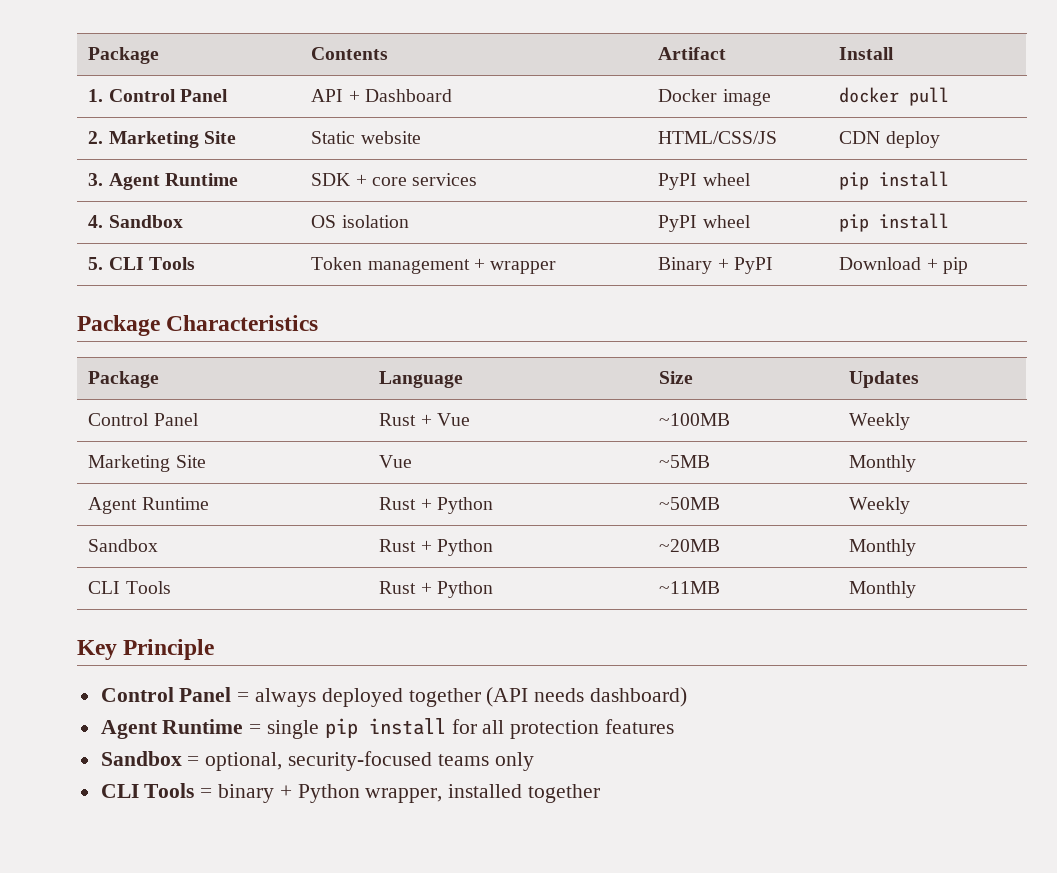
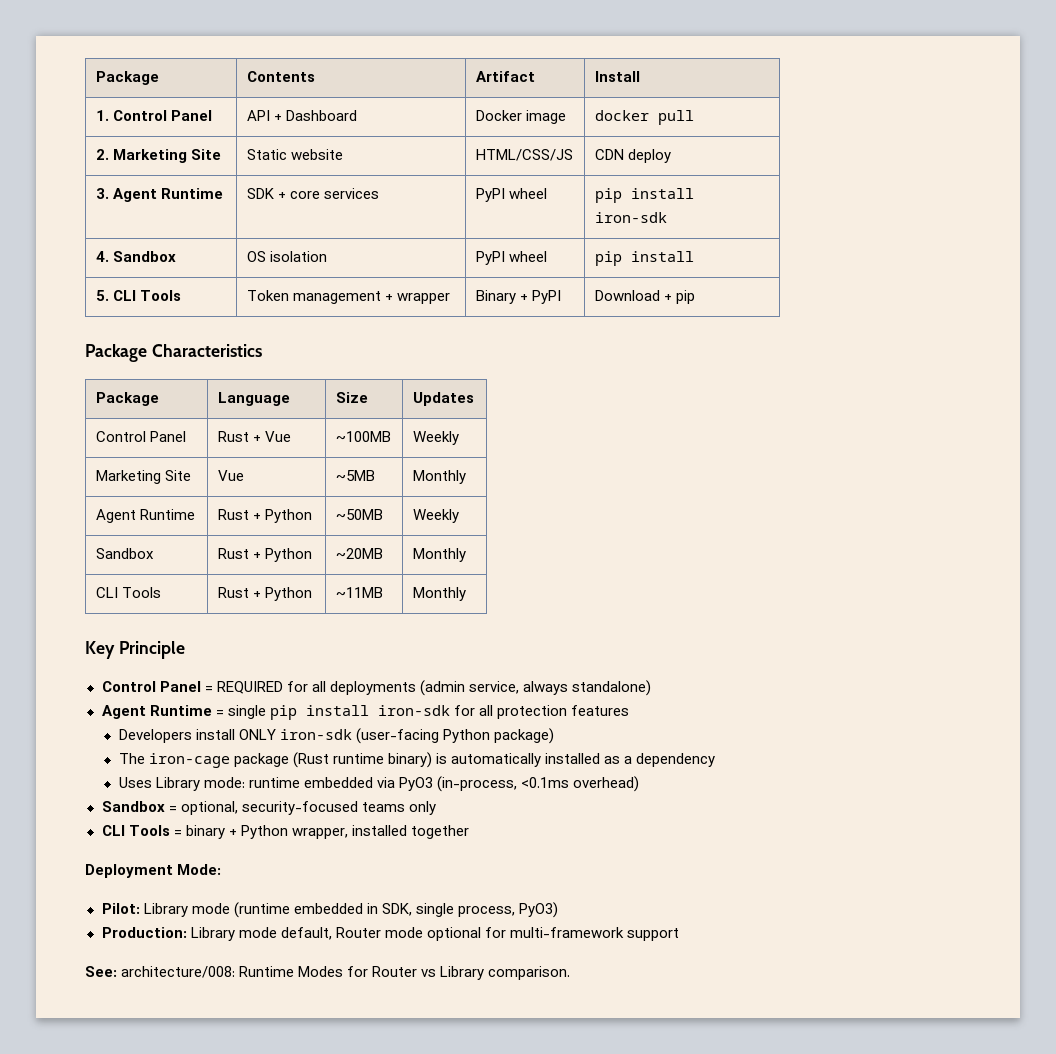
(950, 179) none -> [594,212,667,223] iron-sdk
[255,687,688,707] always deployed together (API needs dashboard) -> [216,680,652,696] REQUIRED for all deployments (admin service, always standalone)
(446, 726) none -> [377,705,450,716] iron-sdk
(675, 726) none -> [118,728,554,744] [118,752,716,768] [118,776,640,792] // Developers install ONLY iron-sdk (user-facing Python package) // The iron-cage package (Rust runtime binary) is automatically installed as a dependency // Uses Library mode: runtime embedded via PyO3 (in-process, <0.1ms overhead)
(601, 793) none -> [85,864,222,878] [101,902,558,918] [101,927,679,941] [85,966,571,980] // Deployment Mode: // Pilot: Library mode (runtime embedded in SDK, single process, PyO3) // Production: Library mode default, Router mode optional for multi-framework support // See: architecture/008: Runtime Modes for Router vs Library comparison.

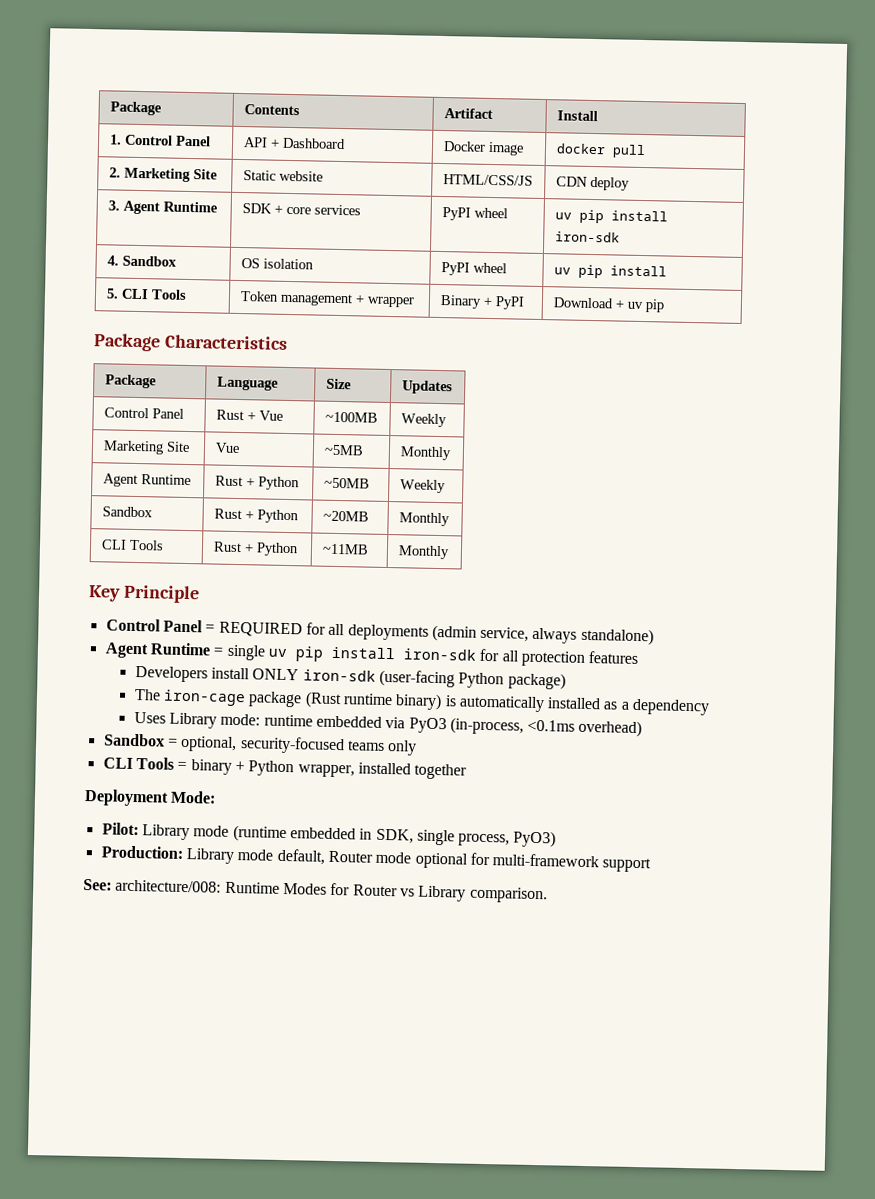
(547, 193) none -> [554,212,572,220] uv
(547, 256) none -> [553,267,571,275] uv
(672, 297) none -> [626,301,643,310] uv
(266, 712) none -> [267,648,287,658] uv

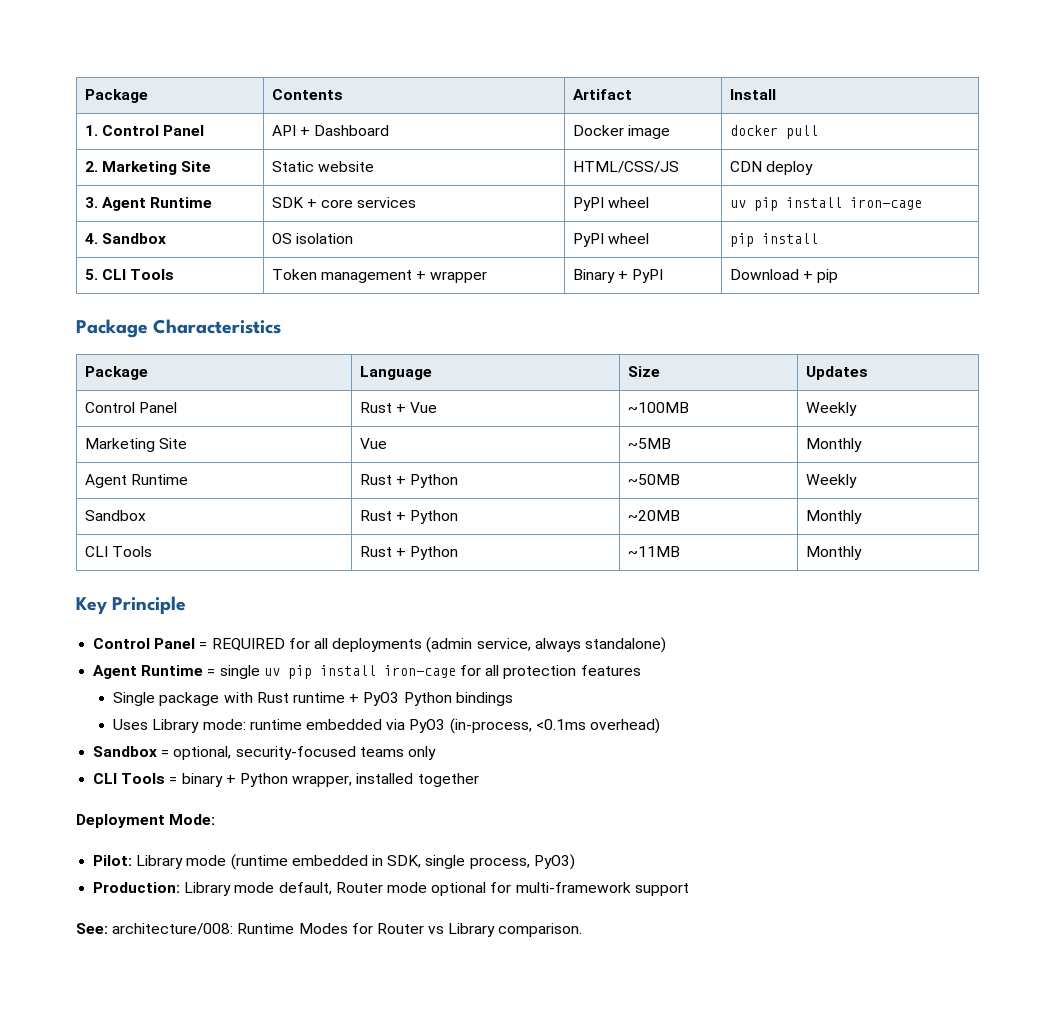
[554,231,620,243] iron-sdk -> [849,197,922,210] iron-cage
[553,267,571,275] uv -> (649, 238) none
[626,301,643,310] uv -> (813, 275) none
[402,648,477,661] iron-sdk -> [383,665,456,678] iron-cage
[134,665,566,690] [133,688,711,716] Developers install ONLY iron-sdk (user-facing Python package) // The iron-cage package (Rust runtime binary) is automatically installed as a dependency -> [113,692,513,706] Single package with Rust runtime + PyO3 Python bindings

